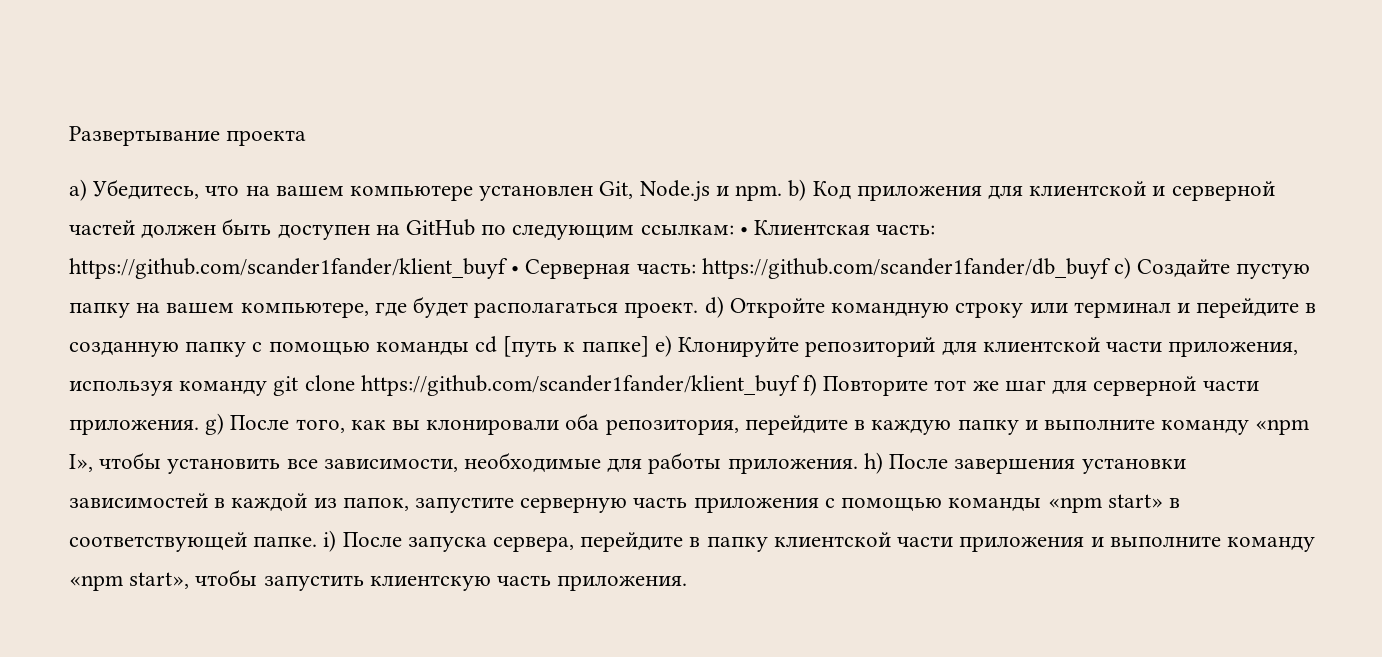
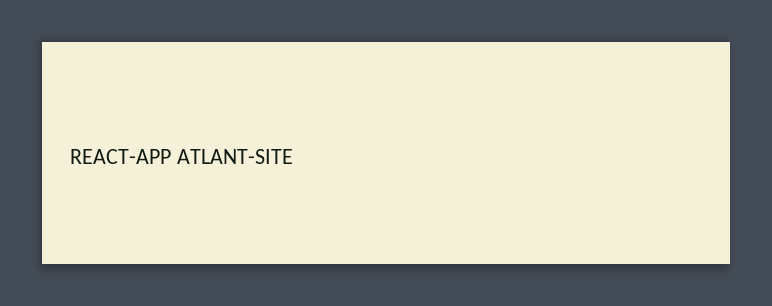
[69,126,307,146] [69,179,1275,202] [69,218,936,240] [69,257,1311,279] [69,296,1317,318] [69,335,1299,357] [69,374,1259,396] [69,413,1310,435] [69,452,1186,474] [69,493,1180,513] [69,530,1315,552] [69,569,688,591] Развертывание проекта // a) Убедитесь, что на вашем компьютере установлен Git, Node.js и npm. b) Код приложения для клиентской и серверной частей должен быть доступен на GitHub по следующим ссылкам: • Клиентская часть: https://github.com/scander1fander/klient_buyf • Серверная часть: https://github.com/scander1fander/db_buyf c) Создайте пустую папку на вашем компьютере, где будет располагаться проект. d) Откройте командную строку или терминал и перейдите в созданную папку с помощью команды cd [путь к папке] e) Клонируйте репозиторий для клиентской части приложения, используя команду git clone https://github.com/scander1fander/klient_buyf f) Повторите тот же шаг для серверной части приложения. g) После того, как вы клонировали оба репозитория, перейдите в каждую папку и выполните команду «npm I», чтобы установить все зависимости, необходимые для работы приложения. h) После завершения установки зависимостей в каждой из папок, запустите серверную часть приложения с помощью команды «npm start» в соответствующей папке. i) После запуска сервера, перейдите в папку клиентской части приложения и выполните команду «npm start», чтобы запустить клиентскую часть приложения. -> [70,149,293,164] REACT-APP ATLANT-SITE

